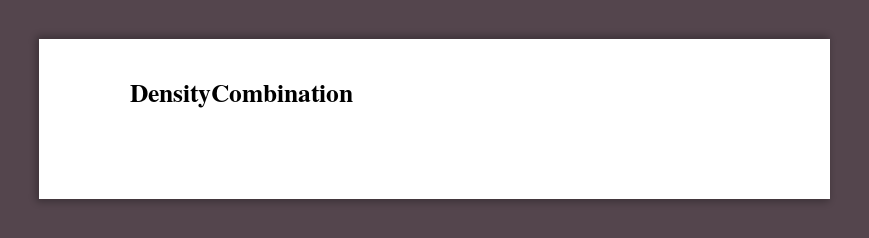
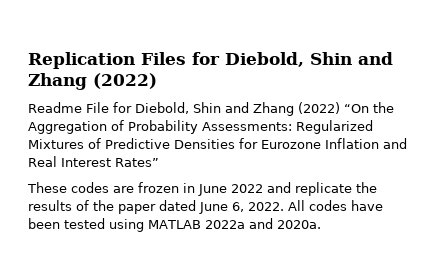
[130,85,353,108] DensityCombination -> [28,52,393,69] [28,73,157,90] [28,102,394,116] [28,120,373,134] [28,138,407,149] [28,156,159,167] [27,182,377,196] [28,200,383,214] [28,218,321,232] Replication Files for Diebold, Shin and Zhang (2022) // Readme File for Diebold, Shin and Zhang (2022) “On the Aggregation of Probability Assessments: Regularized Mixtures of Predictive Densities for Eurozone Inflation and Real Interest Rates” // These codes are frozen in June 2022 and replicate the results of the paper dated June 6, 2022. All codes have been tested using MATLAB 2022a and 2020a.

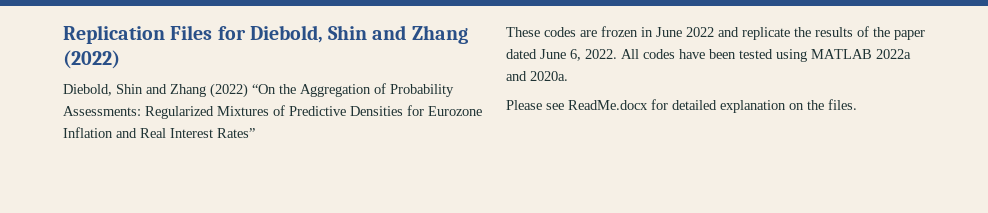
[28,102,132,113] Readme File for -> (120, 59) none
(321, 224) none -> [506,99,857,113] // Please see ReadMe.docx for detailed explanation on the files.

